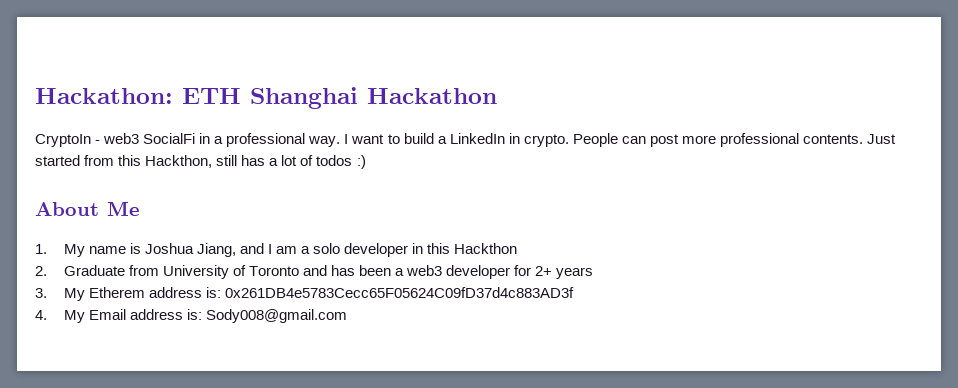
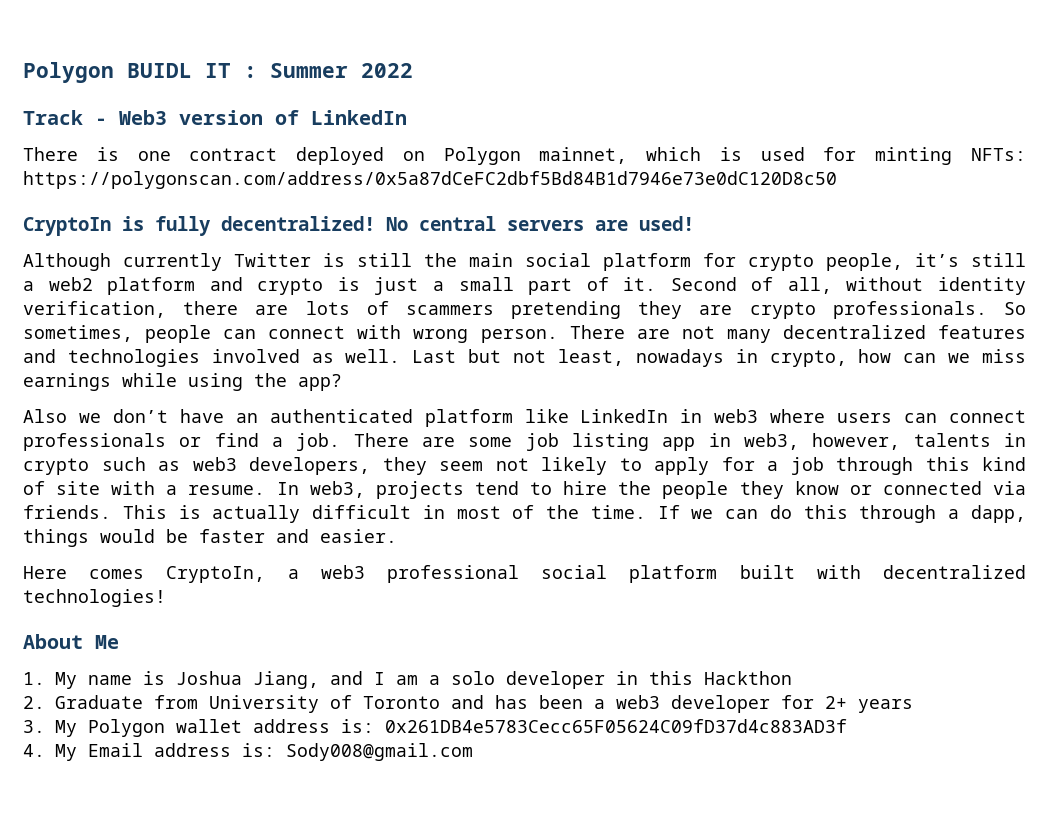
[35,87,497,109] [35,133,897,147] [35,155,366,169] Hackathon: ETH Shanghai Hackathon // CryptoIn - web3 SocialFi in a professional way. I want to build a LinkedIn in crypto. People can post more professional contents. Just started from this Hackthon, still has a lot of todos :) -> [23,62,413,83] [23,110,407,125] [23,147,1026,165] [23,171,837,189] [23,216,694,236] [23,253,1026,271] [23,277,1026,295] [23,301,1026,319] [23,325,1027,343] [23,349,1026,367] [23,373,342,391] [23,409,1026,427] [23,433,1026,451] [23,457,1026,475] [23,481,1026,499] [23,505,1026,523] [23,529,397,547] [23,565,1027,583] [23,589,166,607] Polygon BUIDL IT : Summer 2022 // Track - Web3 version of LinkedIn // There is one contract deployed on Polygon mainnet, which is used for minting NFTs: https://polygonscan.com/address/0x5a87dCeFC2dbf5Bd84B1d7946e73e0dC120D8c50 // CryptoIn is fully decentralized! No central servers are used! // Although currently Twitter is still the main social platform for crypto people, it’s still a web2 platform and crypto is just a small part of it. Second of all, without identity verification, there are lots of scammers pretending they are crypto professionals. So sometimes, people can connect with wrong person. There are not many decentralized features and technologies involved as well. Last but not least, nowadays in crypto, how can we miss earnings while using the app? // Also we don’t have an authenticated platform like LinkedIn in web3 where users can connect professionals or find a job. There are some job listing app in web3, however, talents in crypto such as web3 developers, they seem not likely to apply for a job through this kind of site with a resume. In web3, projects tend to hire the people they know or connected via friends. This is actually difficult in most of the time. If we can do this through a dapp, things would be faster and easier. // Here comes CryptoIn, a web3 professional social platform built with decentralized technologies!
[88,287,145,298] Etherem -> [88,719,243,737] Polygon wallet

